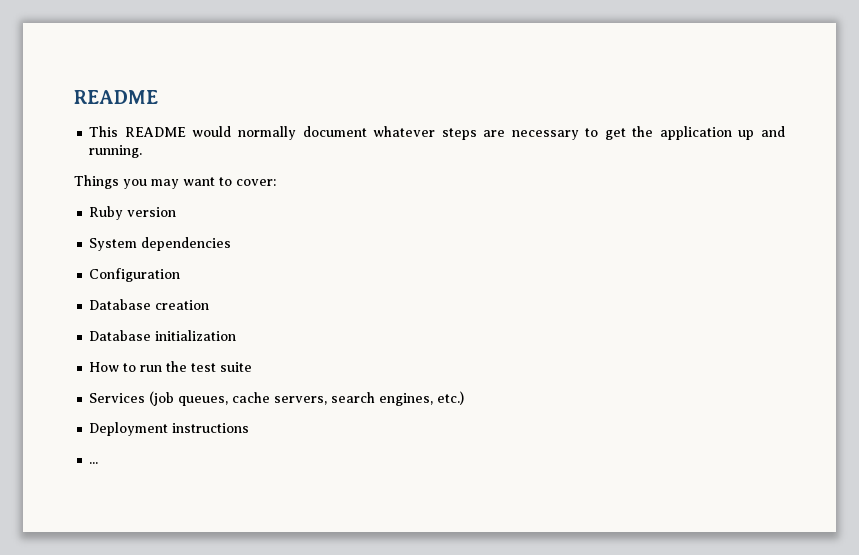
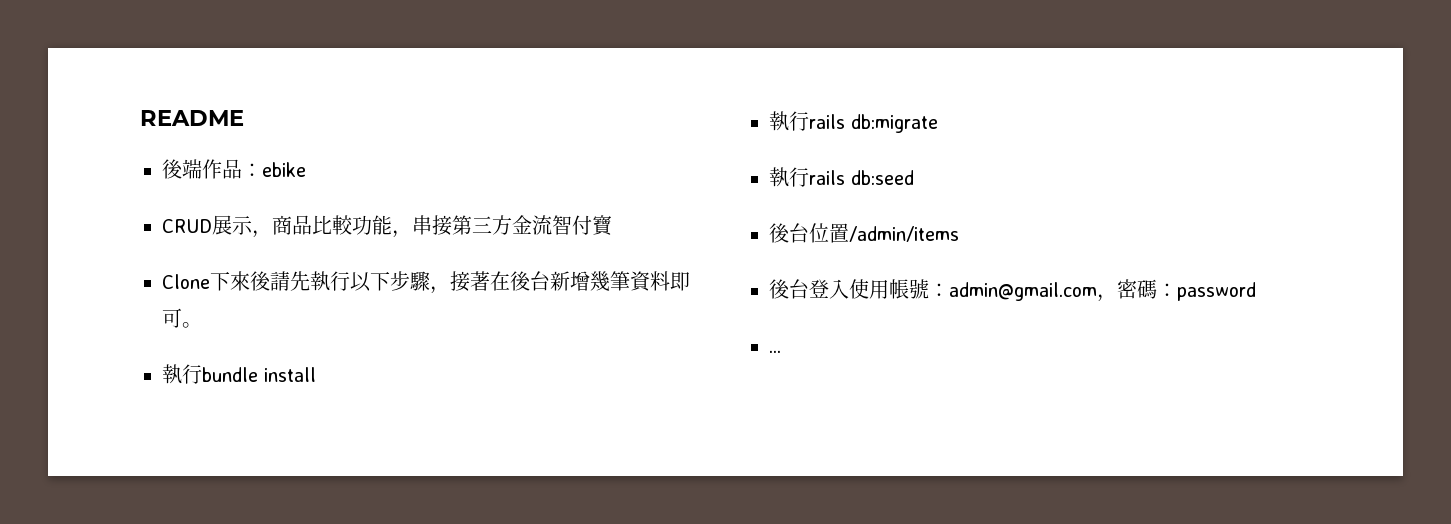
[89,126,786,140] [89,145,143,158] [74,175,276,189] [89,206,177,220] [89,237,232,251] [89,268,181,282] [89,299,210,310] [89,330,237,341] [89,361,253,372] [89,391,465,406] [89,422,250,436] This README would normally document whatever steps are necessary to get the application up and running. // Things you may want to cover: // Ruby version // System dependencies // Configuration // Database creation // Database initialization // How to run the test suite // Services (job queues, cache servers, search engines, etc.) // Deployment instructions -> [162,159,306,179] [162,215,613,238] [162,271,690,294] [162,308,202,328] [162,364,316,384] [769,111,938,133] [769,167,914,187] [769,223,959,243] [769,279,1256,302] 後端作品：ebike // CRUD展示，商品比較功能，串接第三方金流智付寶 // Clone下來後請先執行以下步驟，接著在後台新增幾筆資料即可。 // 執行bundle install // 執行rails db:migrate // 執行rails db:seed // 後台位置/admin/items // 後台登入使用帳號：admin@gmail.com，密碼：password

